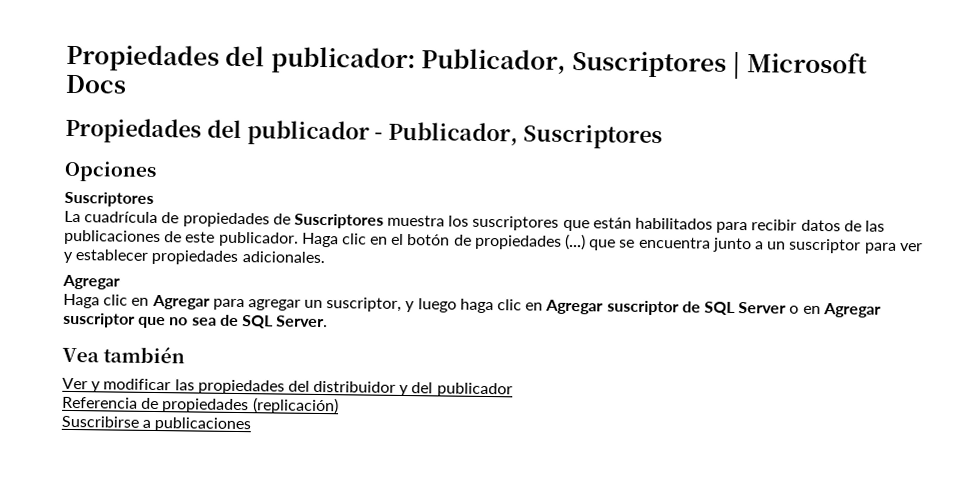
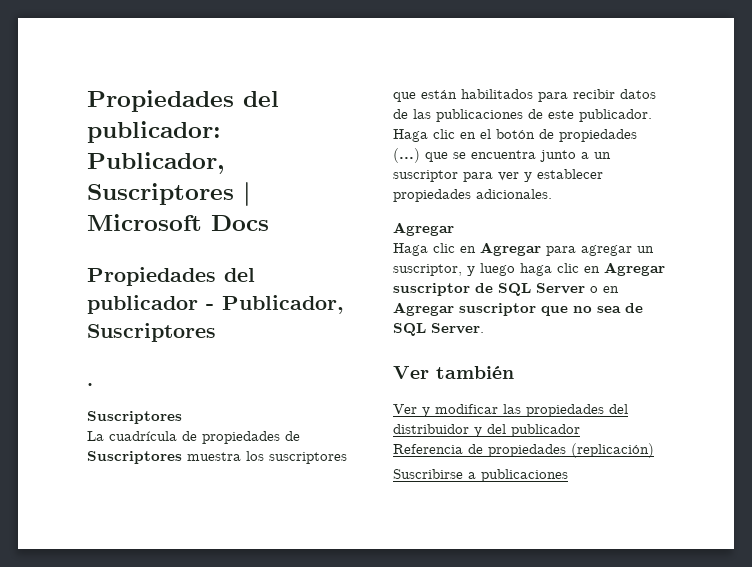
[64,160,157,183] Opciones -> [87,383,93,386] .
[62,347,100,363] Vea -> [393,366,429,379] Ver

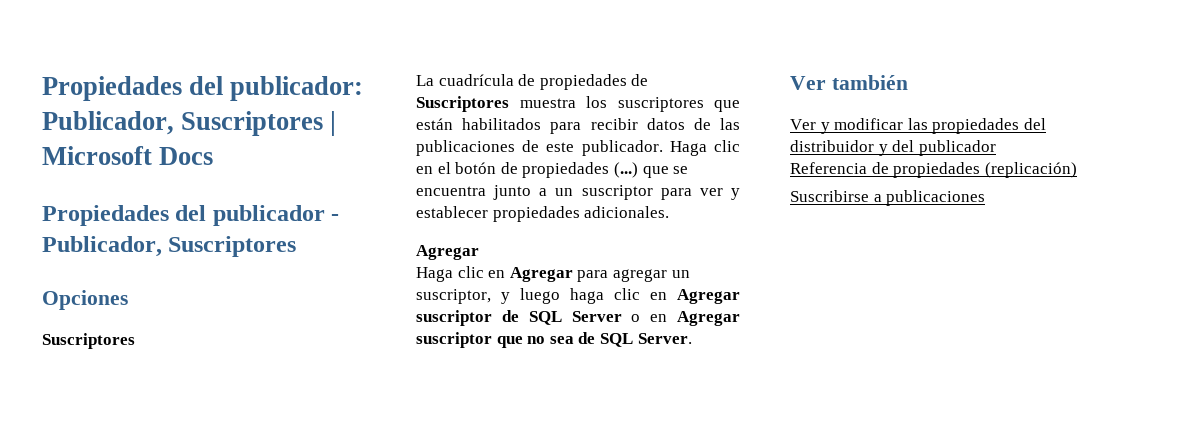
[87,383,93,386] . -> [42,290,128,310] Opciones

